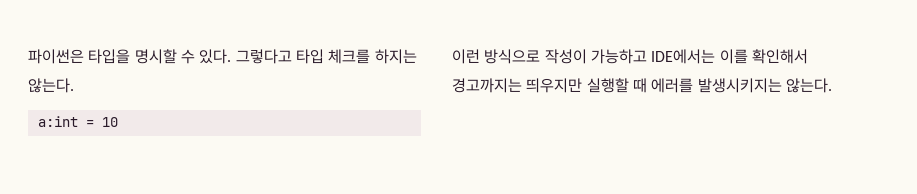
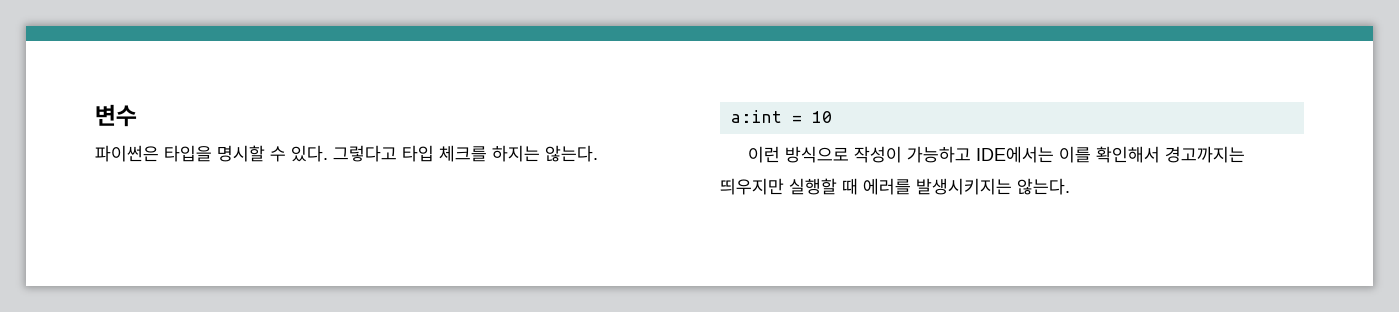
(28, 56) none -> [95,104,137,127] 변수 //

